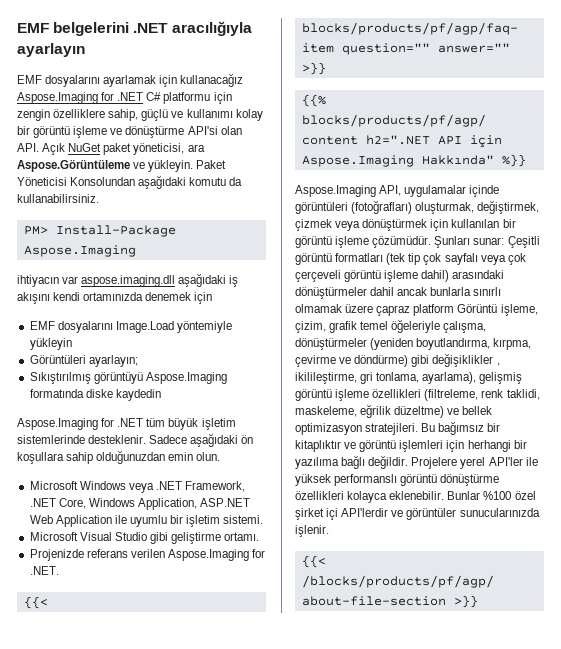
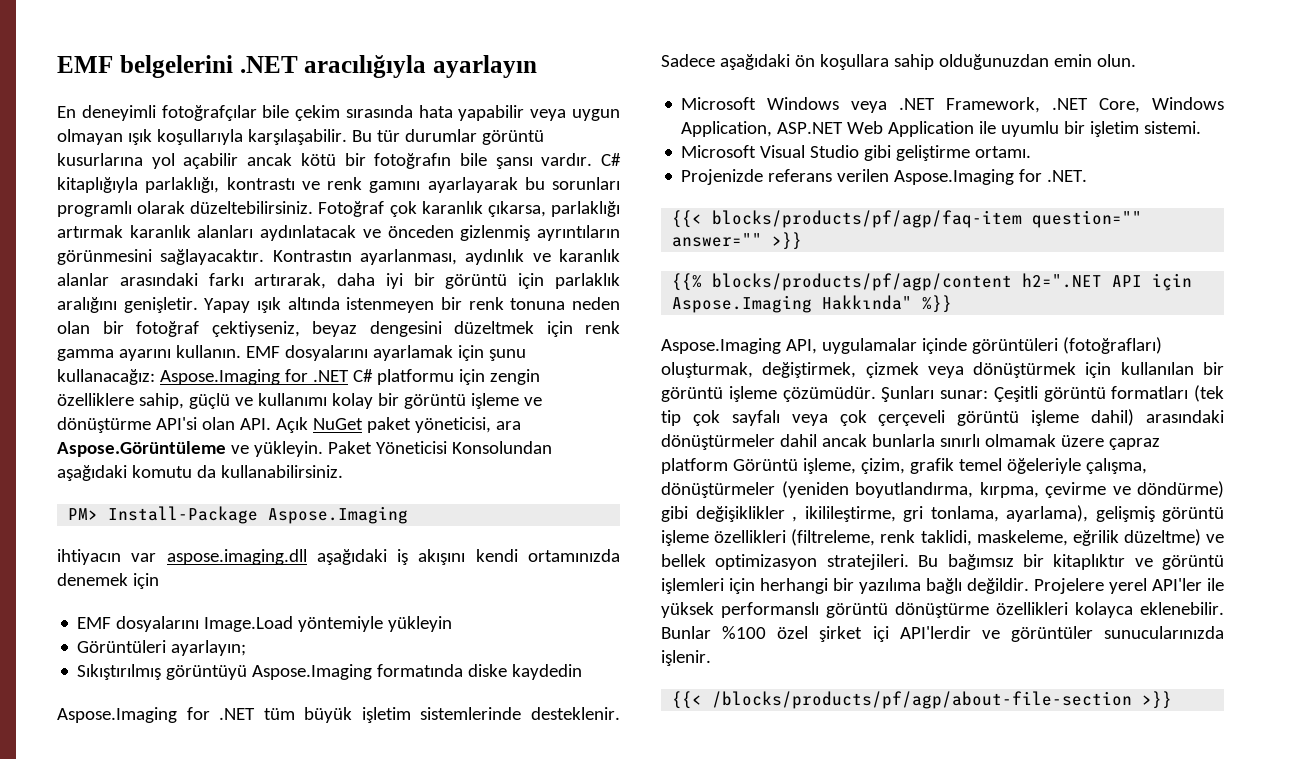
(85, 50) none -> [57,105,620,121] [57,129,544,145] [57,153,621,169] [57,177,620,193] [57,201,620,217] [57,225,620,241] [57,249,620,265] [57,273,620,289] [57,297,620,313] [57,321,620,337] [57,345,241,361] En deneyimli fotoğrafçılar bile çekim sırasında hata yapabilir veya uygun olmayan ışık koşullarıyla karşılaşabilir. Bu tür durumlar görüntü kusurlarına yol açabilir ancak kötü bir fotoğrafın bile şansı vardır. C# kitaplığıyla parlaklığı, kontrastı ve renk gamını ayarlayarak bu sorunları programlı olarak düzeltebilirsiniz. Fotoğraf çok karanlık çıkarsa, parlaklığı artırmak karanlık alanları aydınlatacak ve önceden gizlenmiş ayrıntıların görünmesini sağlayacaktır. Kontrastın ayarlanması, aydınlık ve karanlık alanlar arasındaki farkı artırarak, daha iyi bir görüntü için parlaklık aralığını genişletir. Yapay ışık altında istenmeyen bir renk tonuna neden olan bir fotoğraf çektiyseniz, beyaz dengesini düzeltmek için renk gamma ayarını kullanın.
[180,73,244,87] kullanacağız -> [488,349,526,361] [57,369,155,385] şunu kullanacağız:

